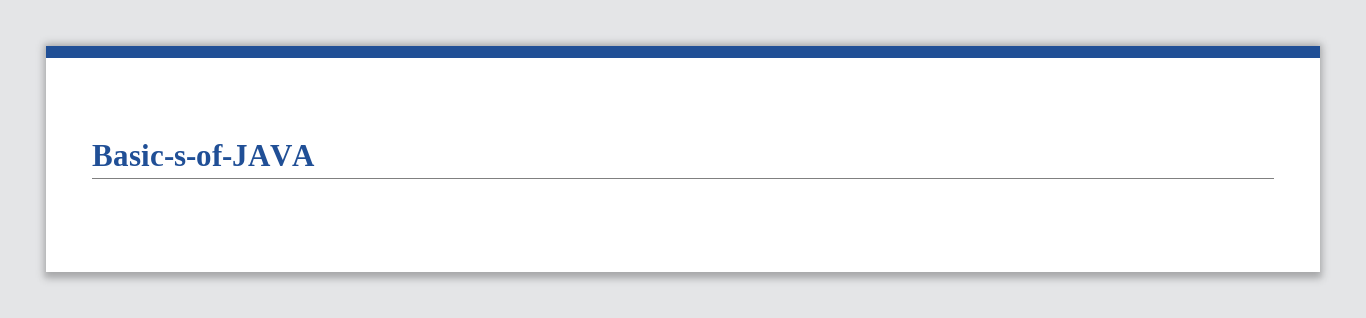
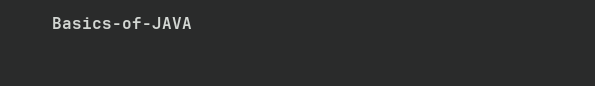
[92,144,315,166] Basic-s-of-JAVA -> [52,17,192,29] Basics-of-JAVA

